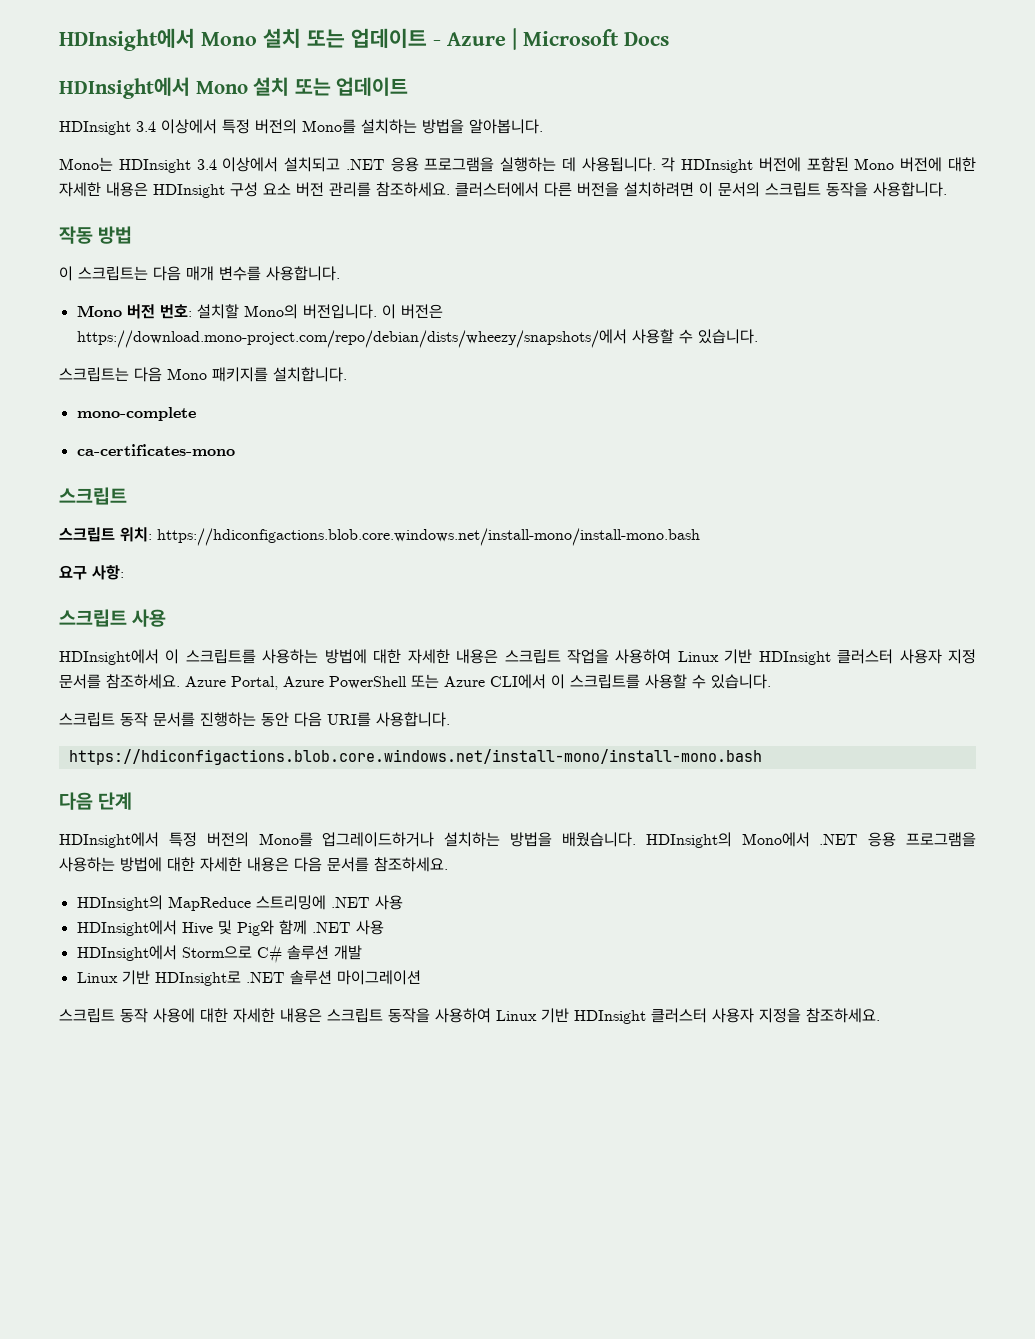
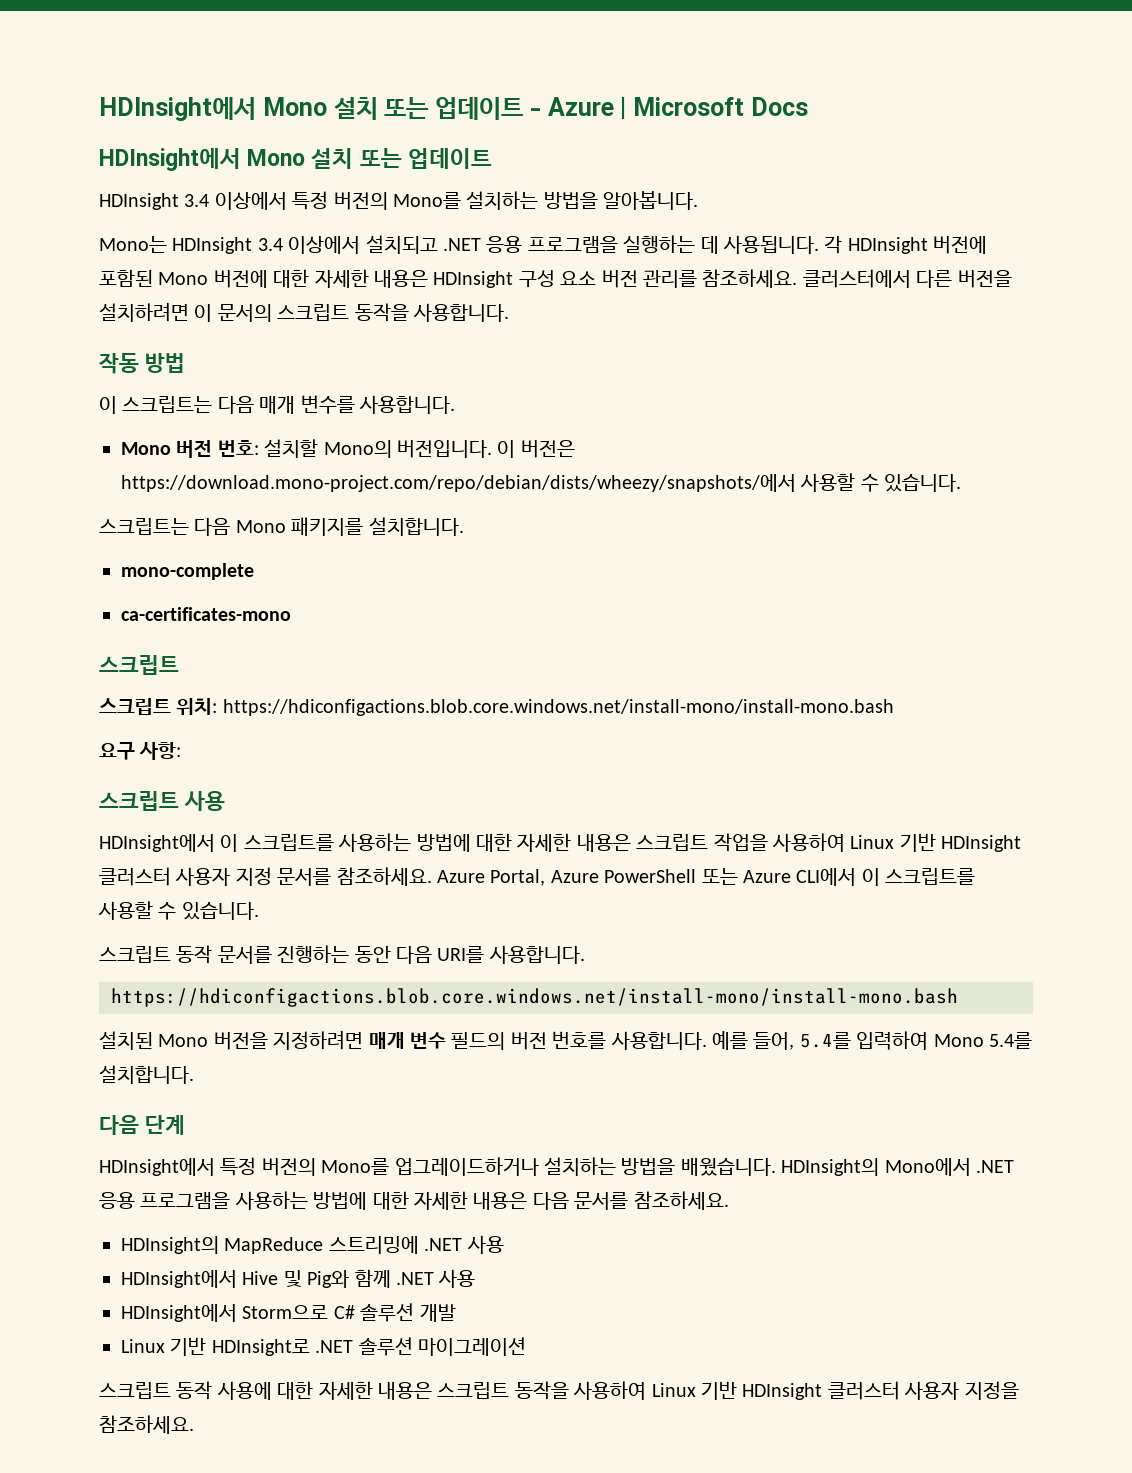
(762, 757) none -> [99,1030,1032,1050] [99,1065,194,1084] // 설치된 Mono 버전을 지정하려면 매개 변수 필드의 버전 번호를 사용합니다. 예를 들어, 5.4를 입력하여 Mono 5.4를 설치합니다.

